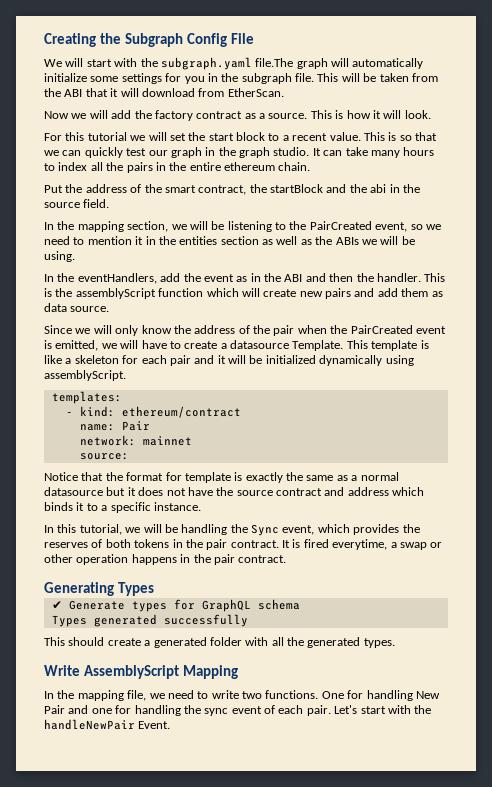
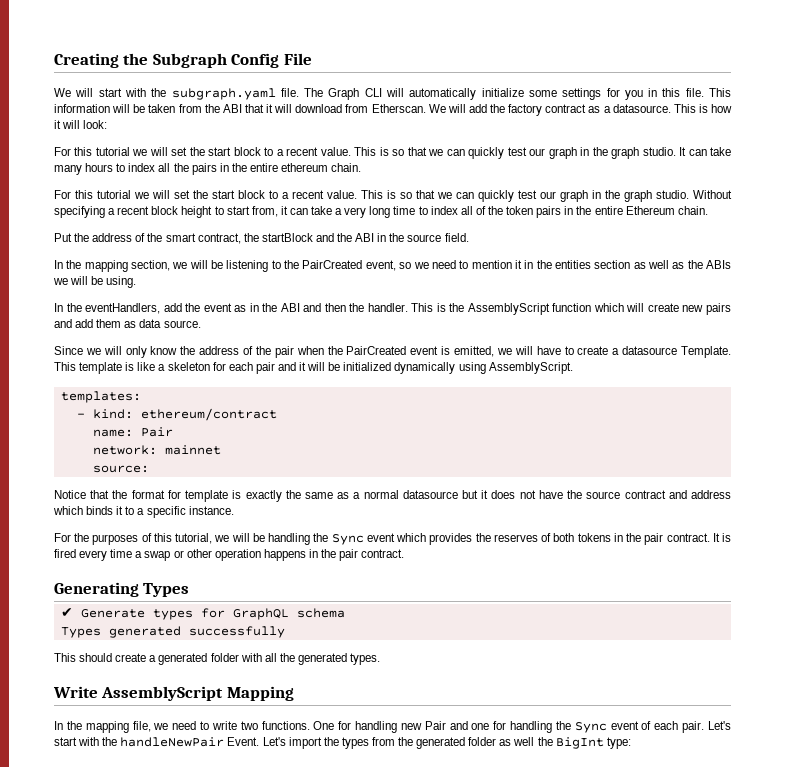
[255,58,328,69] file.The graph -> [280,88,382,100] file. The Graph CLI
[221,73,292,84] the subgraph -> [662,88,681,97] this
(339, 77) none -> [54,104,110,113] information
[227,88,284,97] [44,111,87,119] EtherScan. // Now we -> [371,104,446,113] Etherscan. We
[268,113,308,119] source. -> [612,104,671,113] datasource.
[404,110,431,119] look. -> [83,120,108,129] look:
(311, 166) none -> [54,190,732,202] [54,206,708,218] // For this tutorial we will set the start block to a recent value. This is so that we can quickly test our graph in the graph studio. Without specifying a recent block height to start from, it can take a very long time to index all of the token pairs in the entire Ethereum chain.
[370,184,387,193] abi -> [355,233,375,242] ABI
[75,288,156,299] assemblyScript -> [467,303,550,315] AssemblyScript
[44,370,126,381] assemblyScript. -> [488,362,573,374] AssemblyScript.
[44,525,54,533] In -> [54,533,152,545] For the purposes of
[282,525,315,535] event, -> [366,533,395,542] event
[332,539,388,550] everytime, -> [79,549,133,561] every time
[415,691,440,699] New -> [400,723,422,730] new
[204,708,229,716] sync -> [574,722,607,733] Sync
(171, 725) none -> [262,737,631,749] Let's import the types from the generated folder as well the BigInt type:

